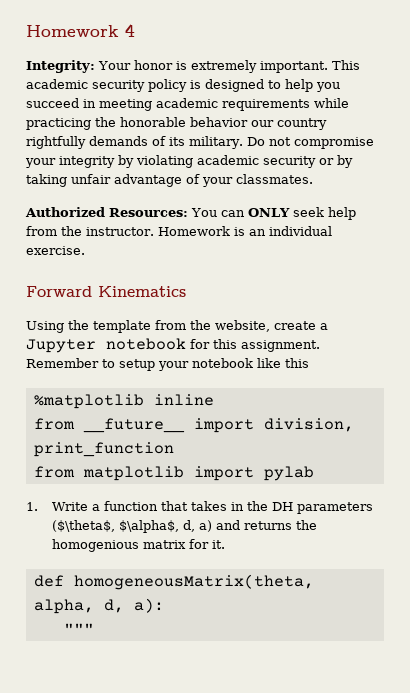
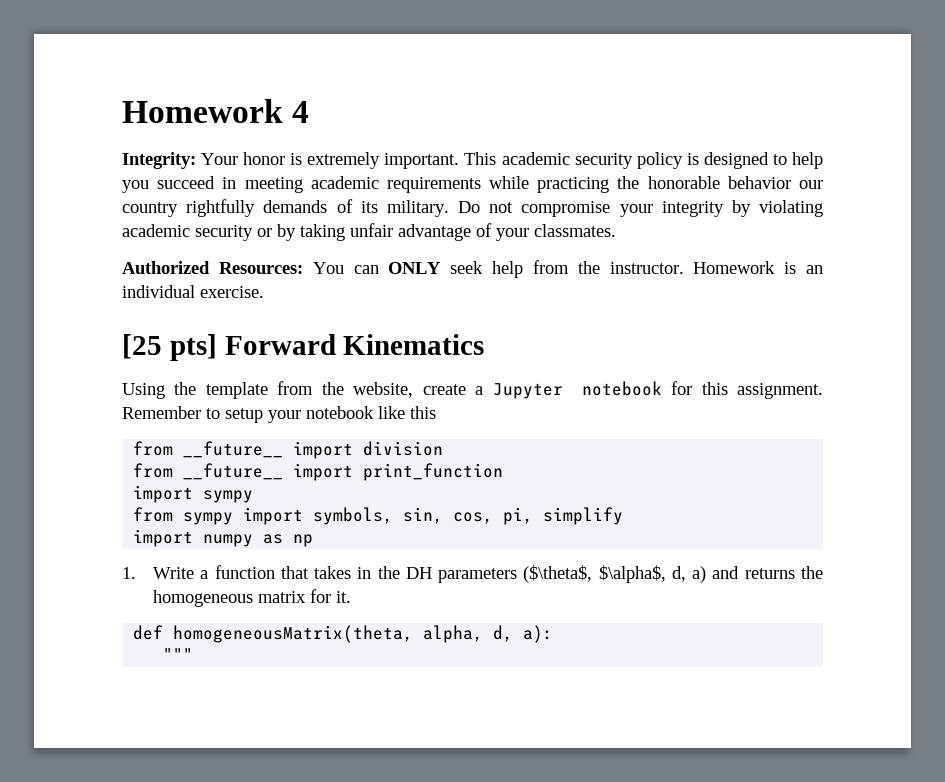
(85, 250) none -> [122,334,217,361] [25 pts]
[33,394,214,409] [33,418,354,433] %matplotlib inline // from __future__ import division, -> [133,441,444,459] [133,463,354,481] from __future__ import division // from __future__ import
[33,466,314,481] // from matplotlib import pylab -> [133,485,254,503] [133,507,624,525] [133,529,314,547] // import sympy // from sympy import symbols, sin, cos, pi, simplify // import numpy as np
[51,539,139,552] homogenious -> [152,590,253,607] homogeneous

